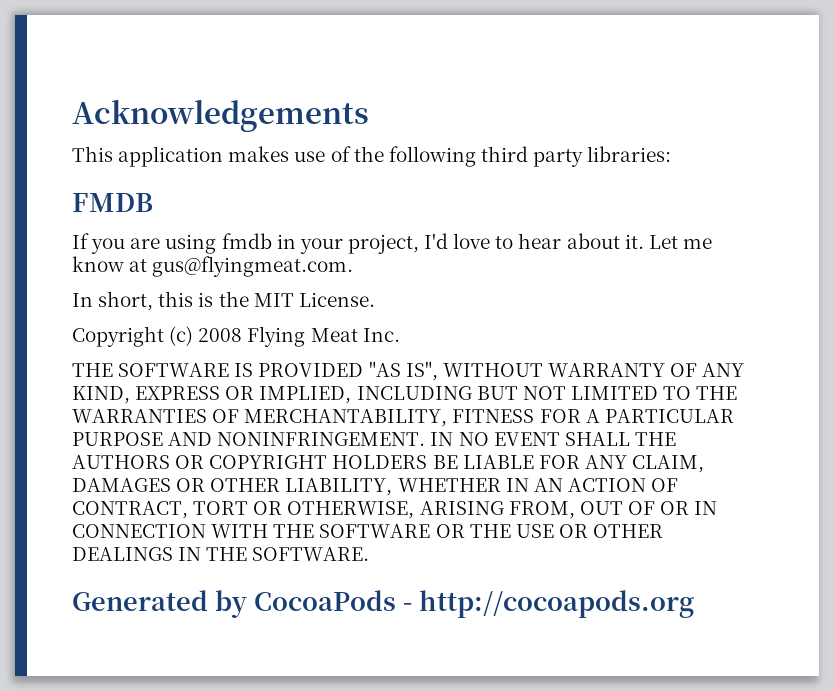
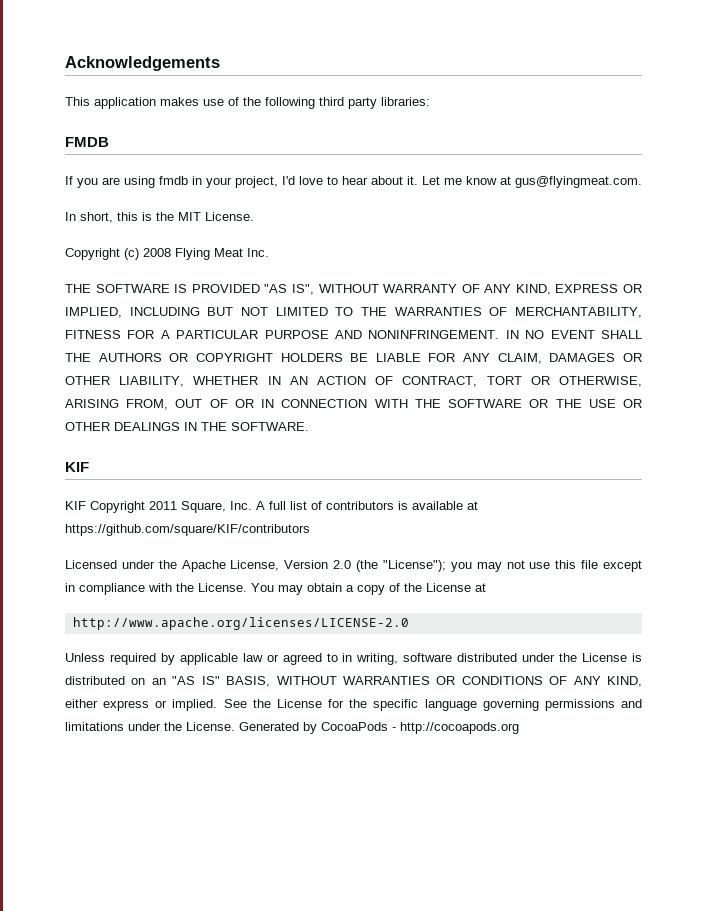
(370, 554) none -> [65,462,89,472] [65,501,478,513] [65,524,310,536] [65,560,643,572] [65,583,486,595] [72,617,409,630] [65,653,642,665] [65,676,643,687] [65,699,642,711] [65,722,235,731] KIF // KIF Copyright 2011 Square, Inc. A full list of contributors is available at https://github.com/square/KIF/contributors // Licensed under the Apache License, Version 2.0 (the "License"); you may not use this file except in compliance with the License. You may obtain a copy of the License at // http://www.apache.org/licenses/LICENSE-2.0 // Unless required by applicable law or agreed to in writing, software distributed under the License is distributed on an "AS IS" BASIS, WITHOUT WARRANTIES OR CONDITIONS OF ANY KIND, either express or implied. See the License for the specific language governing permissions and limitations under the License.

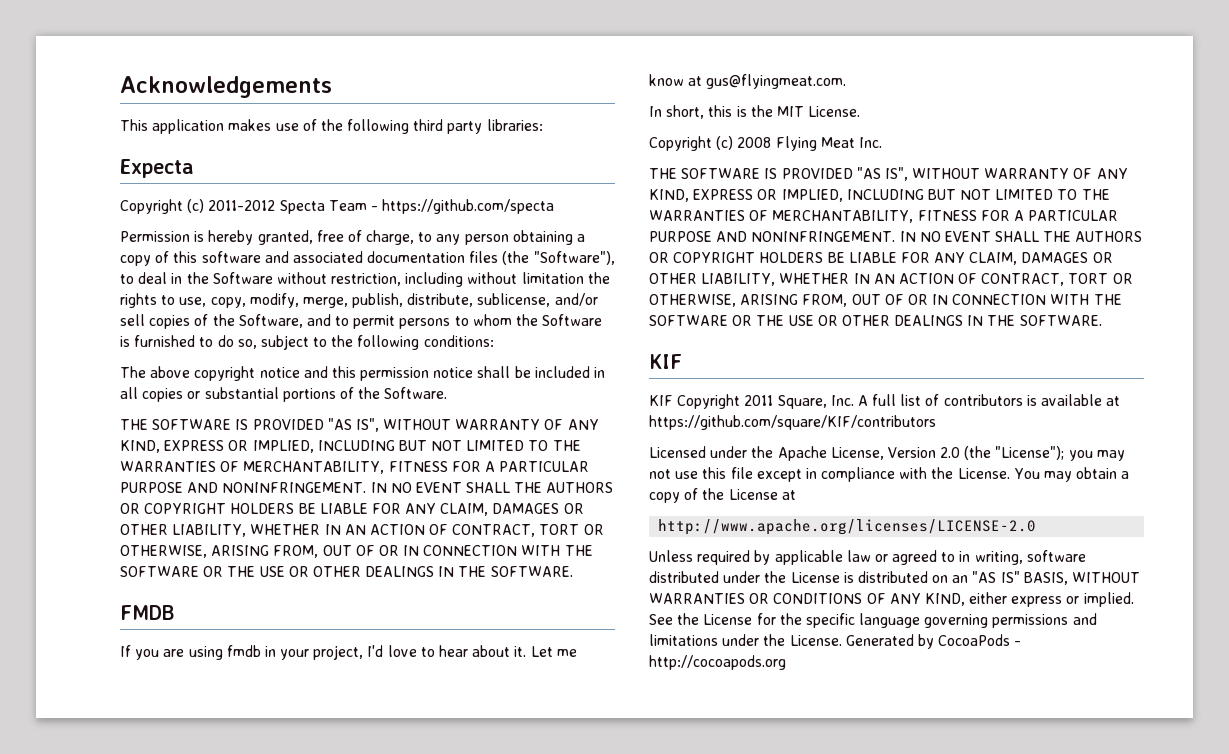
(430, 101) none -> [120,159,194,178] [120,199,555,214] [120,230,586,245] [120,251,615,266] [120,272,610,287] [120,293,598,308] [120,314,603,329] [120,335,494,350] [120,366,606,381] [120,387,448,402] [120,418,599,432] [120,440,581,453] [120,461,590,474] [120,482,614,493] [120,503,584,516] [120,524,604,537] [120,545,593,558] [120,566,573,577] // Expecta // Copyright (c) 2011-2012 Specta Team - https://github.com/specta // Permission is hereby granted, free of charge, to any person obtaining a copy of this software and associated documentation files (the "Software"), to deal in the Software without restriction, including without limitation the rights to use, copy, modify, merge, publish, distribute, sublicense, and/or sell copies of the Software, and to permit persons to whom the Software is furnished to do so, subject to the following conditions: // The above copyright notice and this permission notice shall be included in all copies or substantial portions of the Software. // THE SOFTWARE IS PROVIDED "AS IS", WITHOUT WARRANTY OF ANY KIND, EXPRESS OR IMPLIED, INCLUDING BUT NOT LIMITED TO THE WARRANTIES OF MERCHANTABILITY, FITNESS FOR A PARTICULAR PURPOSE AND NONINFRINGEMENT. IN NO EVENT SHALL THE AUTHORS OR COPYRIGHT HOLDERS BE LIABLE FOR ANY CLAIM, DAMAGES OR OTHER LIABILITY, WHETHER IN AN ACTION OF CONTRACT, TORT OR OTHERWISE, ARISING FROM, OUT OF OR IN CONNECTION WITH THE SOFTWARE OR THE USE OR OTHER DEALINGS IN THE SOFTWARE.

